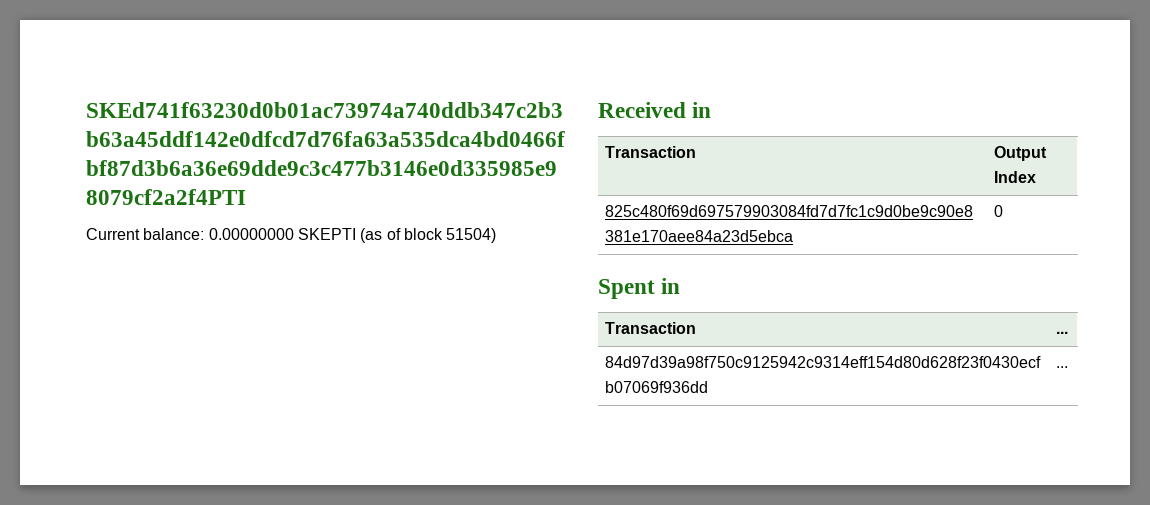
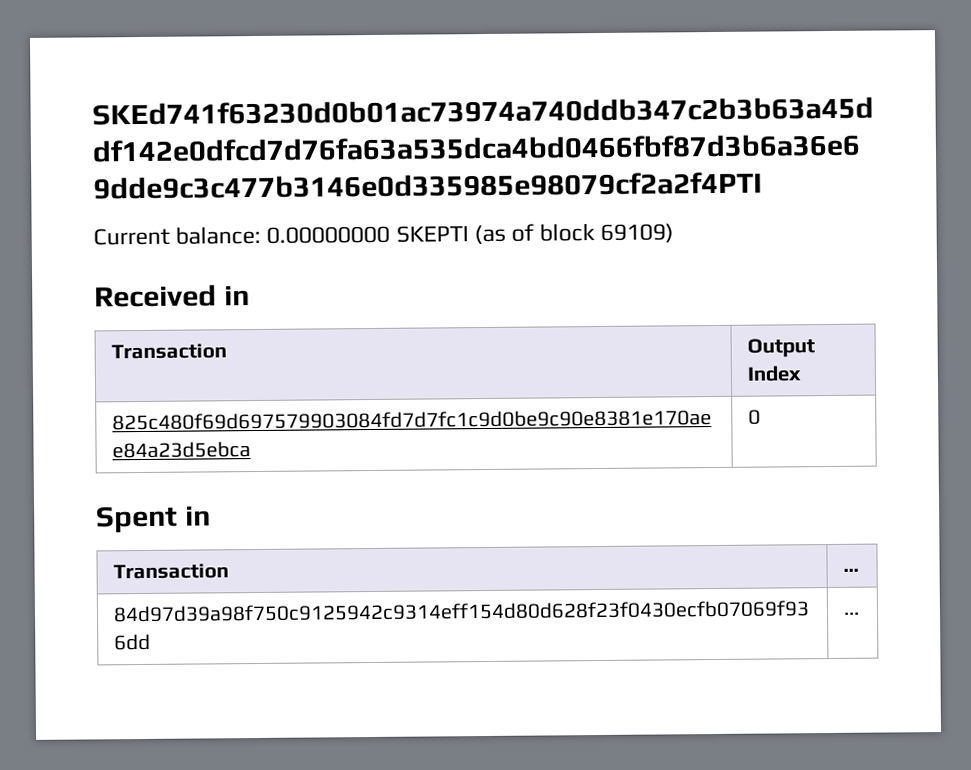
[446,228,497,243] 51504) -> [600,223,675,243] 69109)

